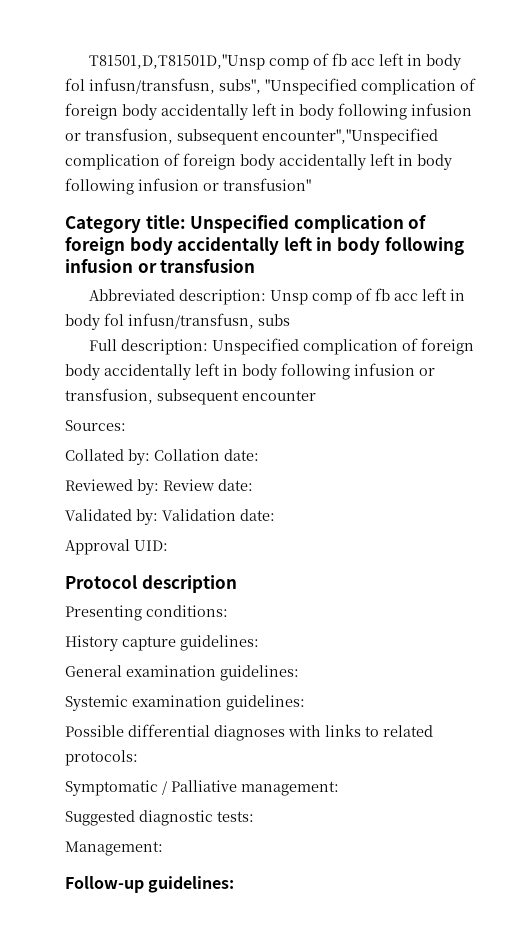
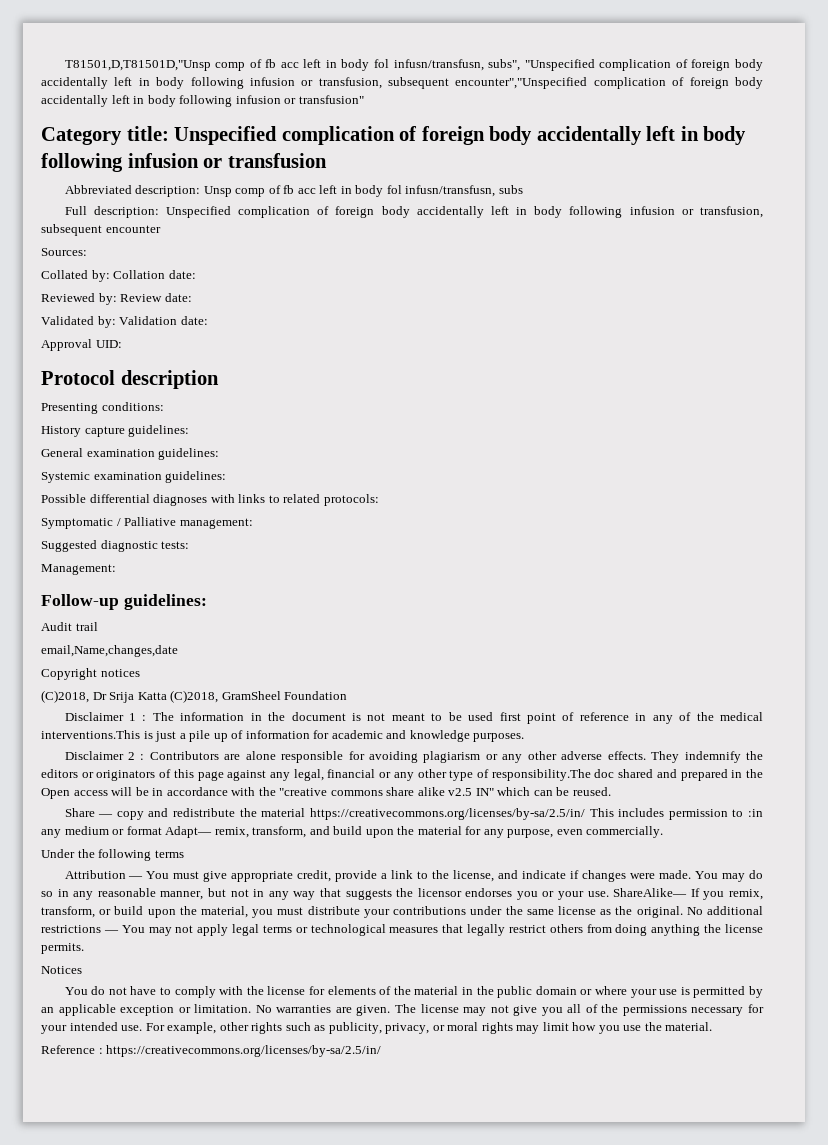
(235, 884) none -> [41,622,98,631] [41,645,178,657] [41,668,140,680] [41,690,348,703] [64,712,763,724] [41,730,525,742] [64,751,764,763] [41,769,763,781] [41,787,611,799] [64,808,764,820] [41,826,664,838] [41,849,184,861] [64,870,763,882] [41,888,763,900] [41,906,764,918] [41,924,764,936] [41,943,84,954] [41,966,82,974] [64,986,763,998] [41,1004,764,1016] [41,1022,713,1034] [41,1045,382,1057] // Audit trail // email,Name,changes,date // Copyright notices // (C)2018, Dr Srija Katta (C)2018, GramSheel Foundation // Disclaimer 1 : The information in the document is not meant to be used first point of reference in any of the medical interventions.This is just a pile up of information for academic and knowledge purposes. // Disclaimer 2 : Contributors are alone responsible for avoiding plagiarism or any other adverse effects. They indemnify the editors or originators of this page against any legal, financial or any other type of responsibility.The doc shared and prepared in the Open access will be in accordance with the "creative commons share alike v2.5 IN" which can be reused. // Share — copy and redistribute the material https://creativecommons.org/licenses/by-sa/2.5/in/ This includes permission to :in any medium or format Adapt— remix, transform, and build upon the material for any purpose, even commercially. // Under the following terms // Attribution — You must give appropriate credit, provide a link to the license, and indicate if changes were made. You may do so in any reasonable manner, but not in any way that suggests the licensor endorses you or your use. ShareAlike— If you remix, transform, or build upon the material, you must distribute your contributions under the same license as the original. No additional restrictions — You may not apply legal terms or technological measures that legally restrict others from doing anything the license permits. // Notices // You do not have to comply with the license for elements of the material in the public domain or where your use is permitted by an applicable exception or limitation. No warranties are given. The license may not give you all of the permissions necessary for your intended use. For example, other rights such as publicity, privacy, or moral rights may limit how you use the material. // Reference : https://creativecommons.org/licenses/by-sa/2.5/in/

